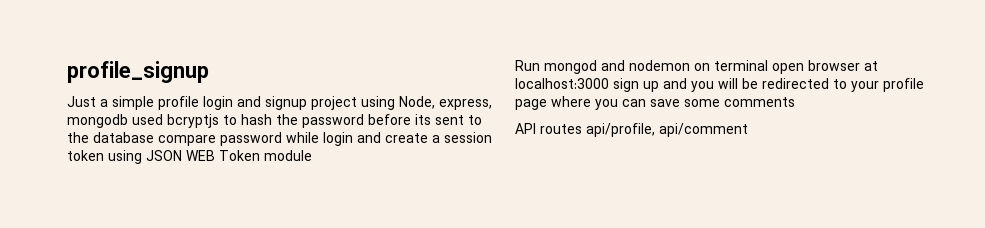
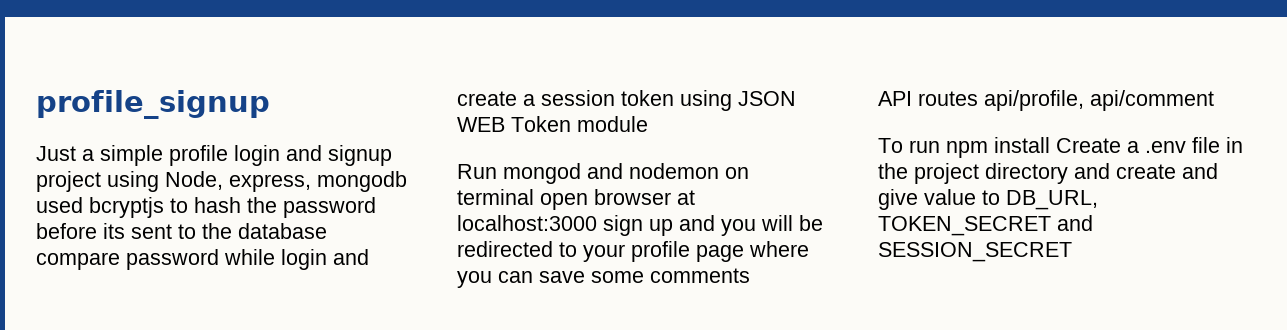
(748, 130) none -> [878,137,1243,158] [878,163,1218,184] [878,189,1098,210] [878,215,1093,236] [878,242,1072,262] // To run npm install Create a .env file in the project directory and create and give value to DB_URL, TOKEN_SECRET and SESSION_SECRET

